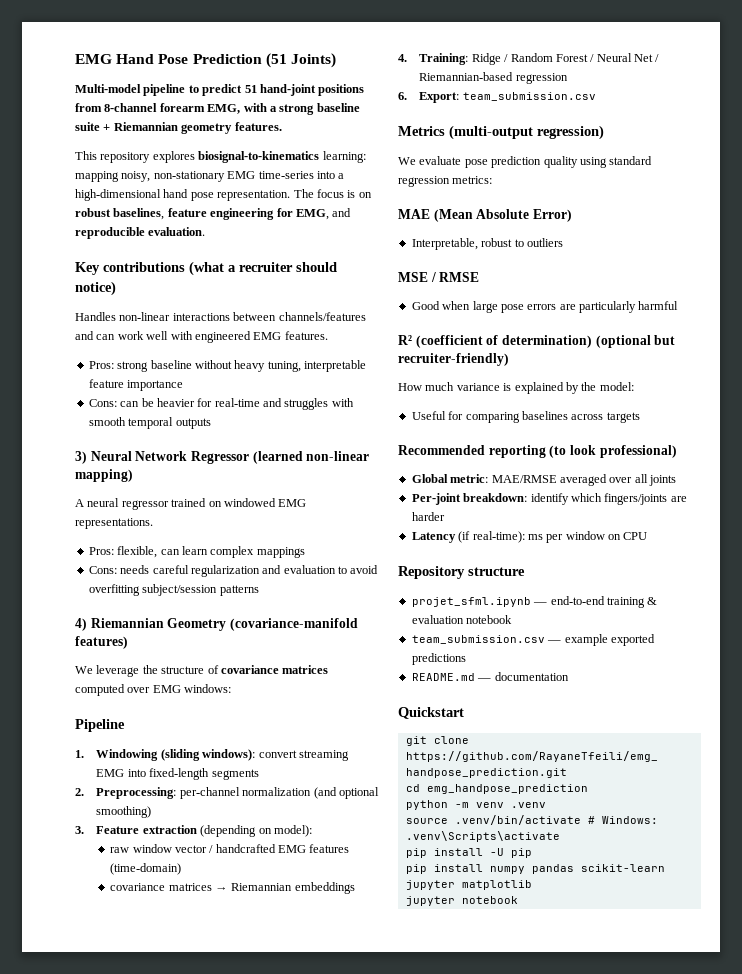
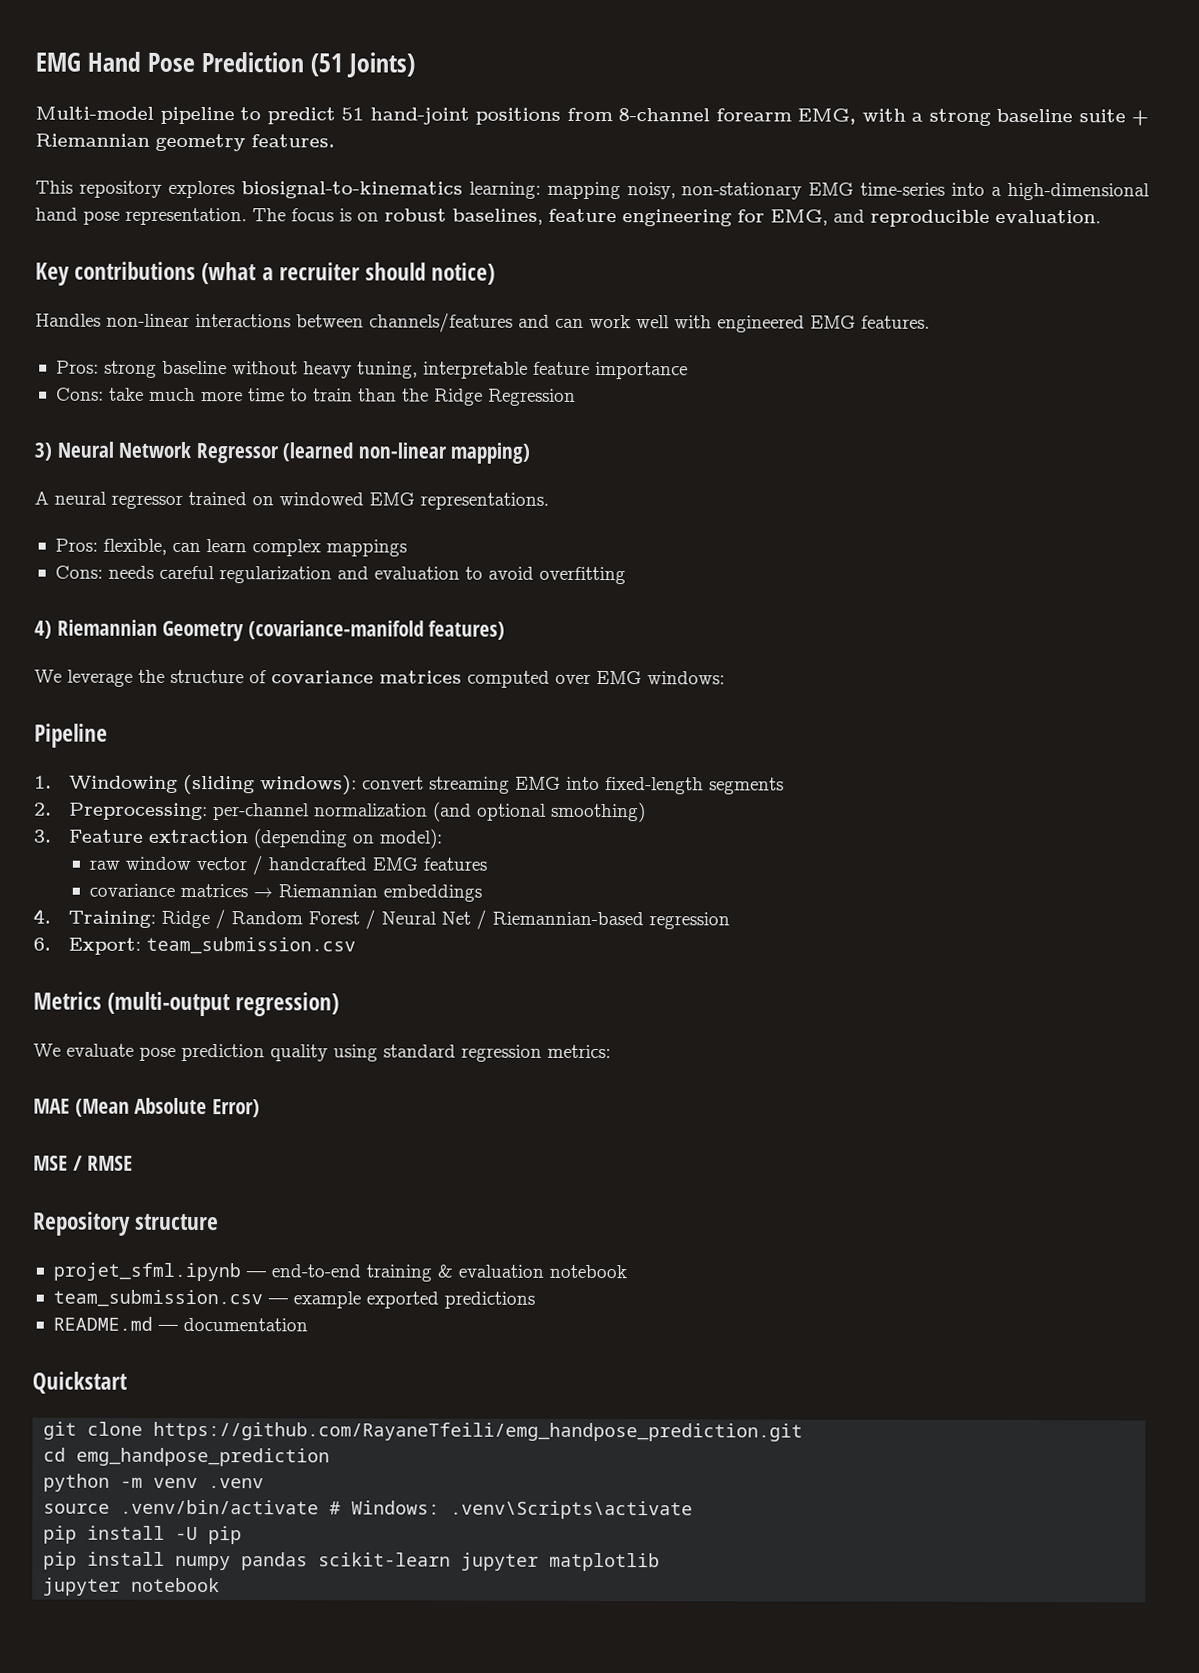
[120,398,354,410] [88,417,211,429] can be heavier for real-time and struggles with smooth temporal outputs -> [108,387,576,406] take much more time to train than the Ridge Regression
[142,584,259,596] subject/session patterns -> (626, 575) none
[110,863,182,875] (time-domain) -> (487, 864) none
[411,238,563,250] // Interpretable, robust to outliers -> (260, 1108) none
[411,301,679,313] [398,335,676,348] [398,353,509,366] [398,382,634,394] [411,411,640,423] [398,445,677,458] [411,474,676,486] [411,493,687,505] [411,512,445,521] [411,531,648,543] // Good when large pose errors are particularly harmful // R² (coefficient of determination) (optional but recruiter-friendly) // How much variance is explained by the model: // Useful for comparing baselines across targets // Recommended reporting (to look professional) // Global metric: MAE/RMSE averaged over all joints // Per-joint breakdown: identify which fingers/joints are harder // Latency (if real-time): ms per window on CPU -> (134, 1163) none

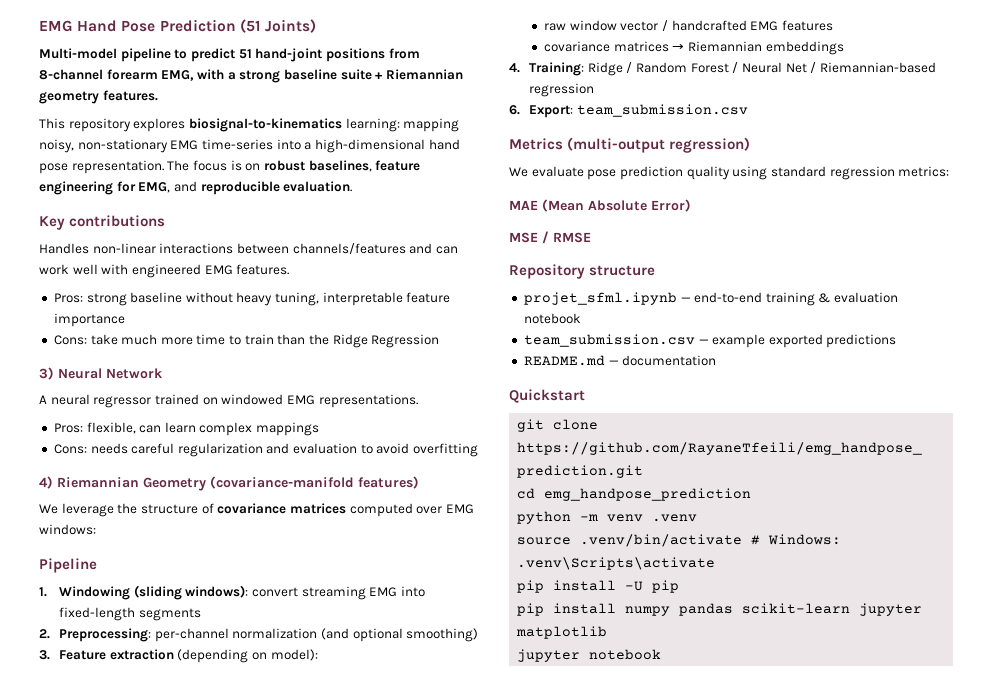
[201,262,496,285] (what a recruiter should notice) -> (166, 221) none
[195,442,531,464] Regressor (learned non-linear mapping) -> (163, 373) none

